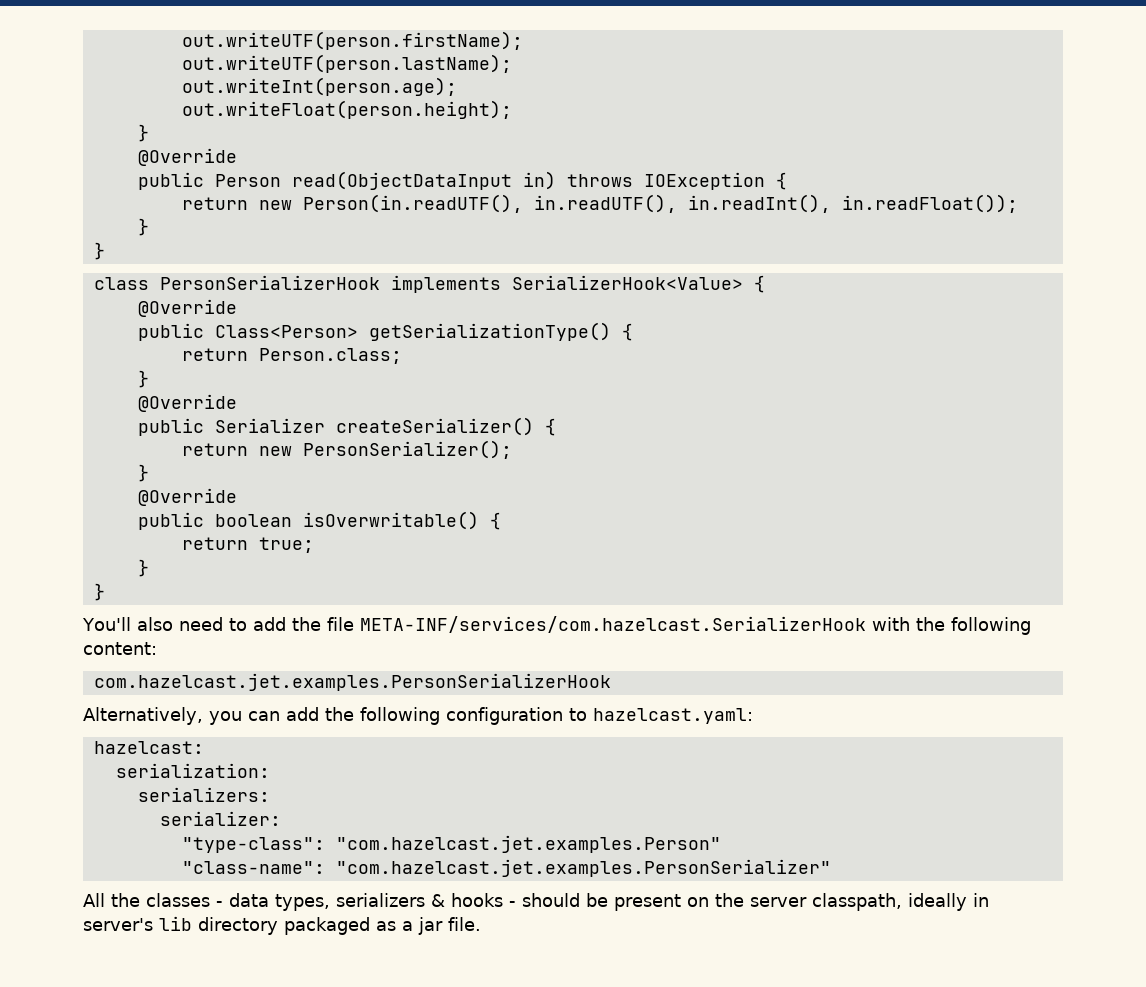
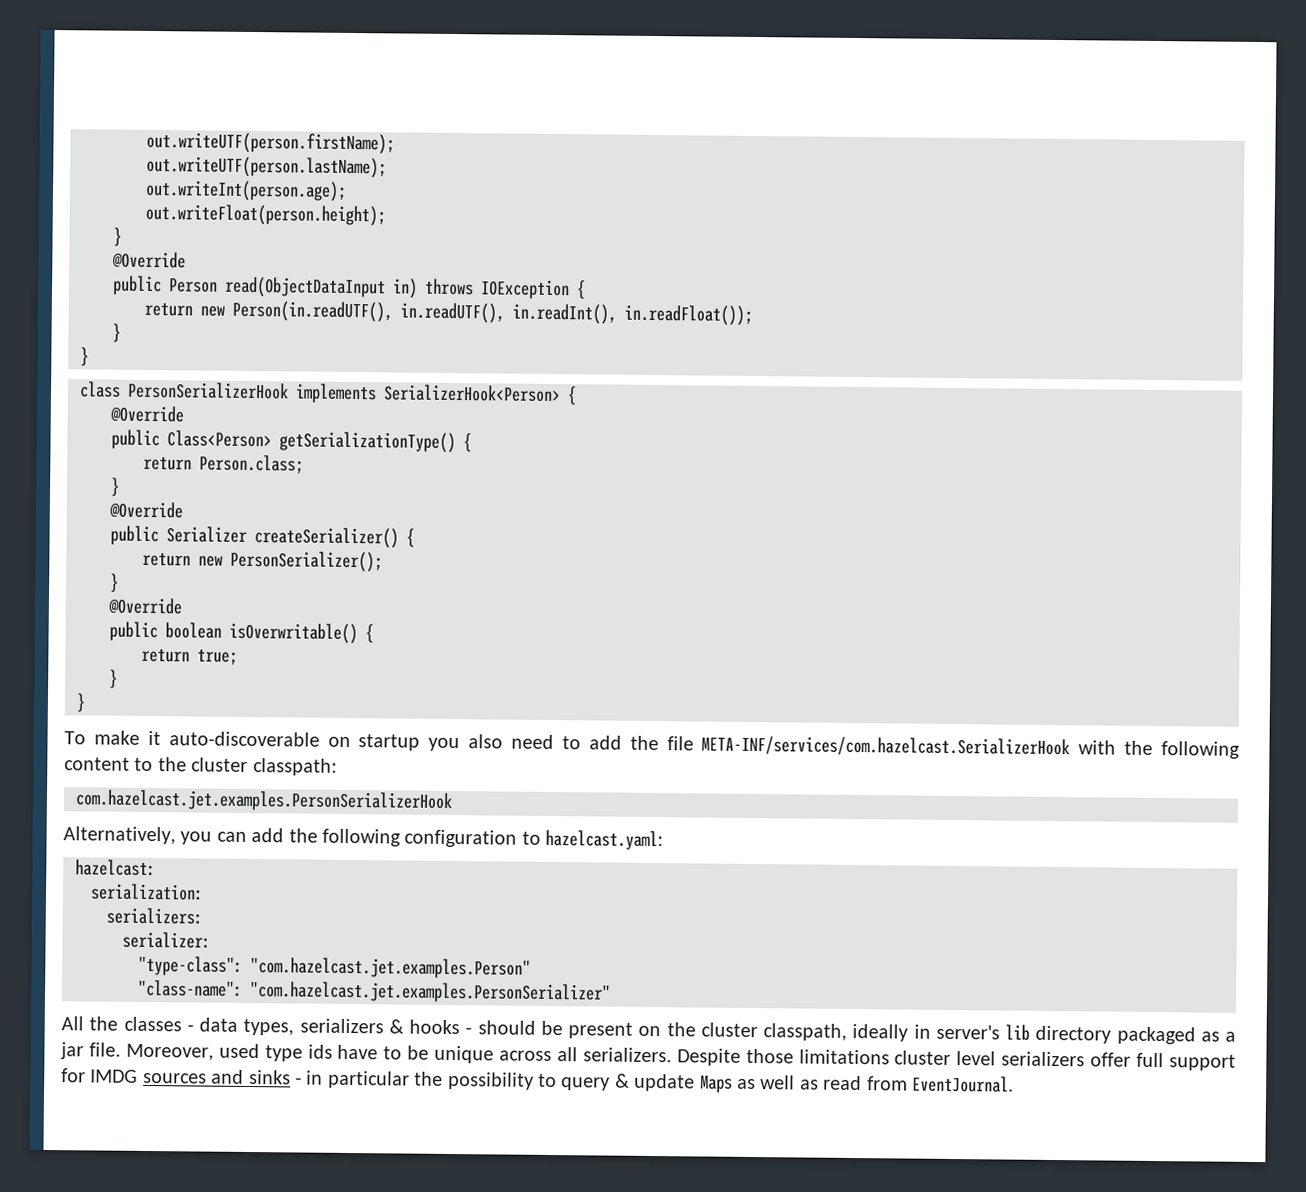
[511,275,743,290] SerializerHook<Value> -> [383,384,561,403] SerializerHook<Person>
[82,617,131,631] You'll -> [64,730,461,752] To make it auto-discoverable on startup you
[83,642,157,655] content: -> [64,757,337,776] content to the cluster classpath:
[750,897,807,907] server -> [700,1022,758,1038] cluster
(481, 924) none -> [125,1043,1237,1071] [61,1068,1014,1093] Moreover, used type ids have to be unique across all serializers. Despite those limitations cluster level serializers offer full support for IMDG sources and sinks - in particular the possibility to query & update Maps as well as read from EventJournal.

